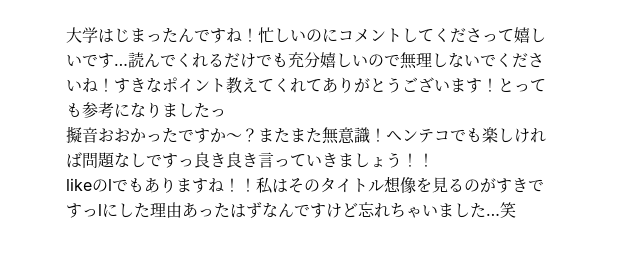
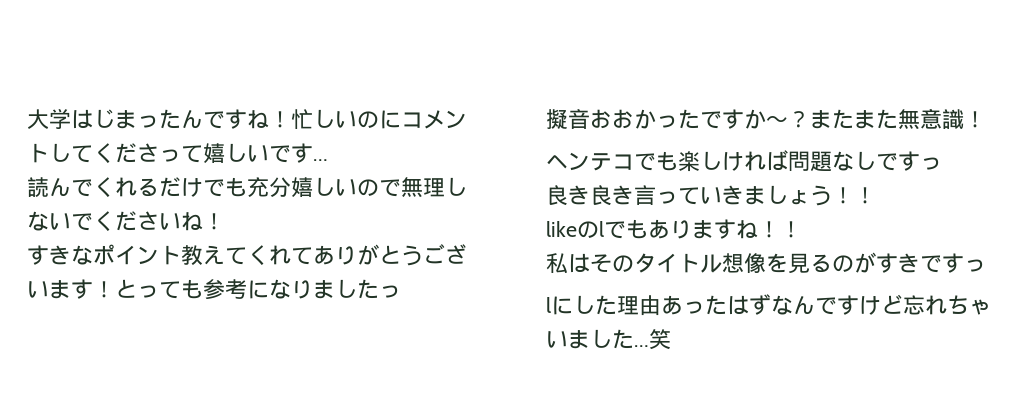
(128, 64) none -> (328, 160) //
(114, 85) none -> (225, 221) //
(386, 135) none -> (986, 119) //
(194, 163) none -> (942, 163) //
(256, 185) none -> (802, 229) //
(98, 213) none -> (986, 265) //

